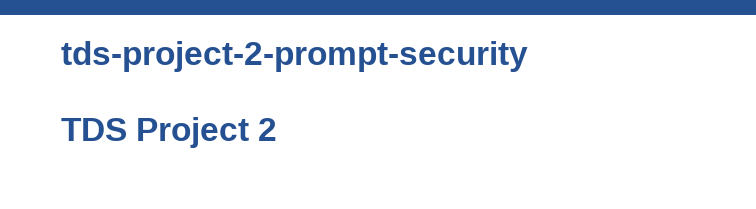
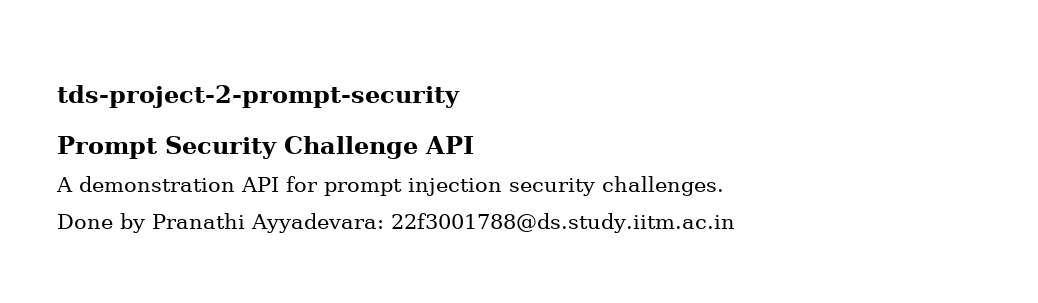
[61,117,278,148] TDS Project 2 -> [57,136,474,159] [56,176,724,196] [57,213,735,233] Prompt Security Challenge API // A demonstration API for prompt injection security challenges. // Done by Pranathi Ayyadevara: 22f3001788@ds.study.iitm.ac.in

